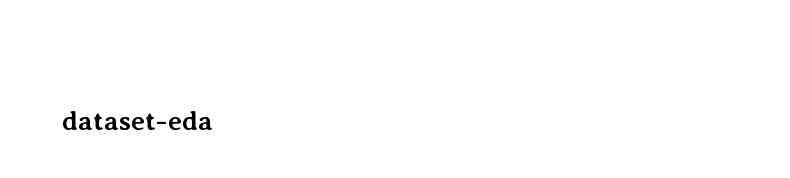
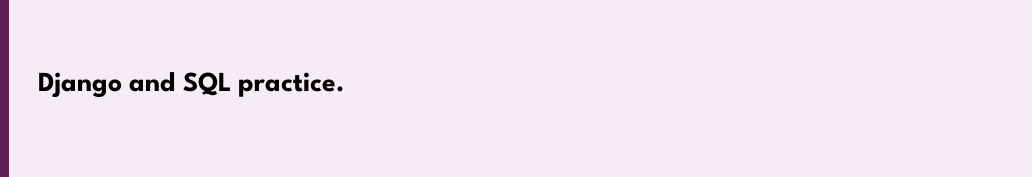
[62,111,213,130] dataset-eda -> [38,72,345,98] Django and SQL practice.

